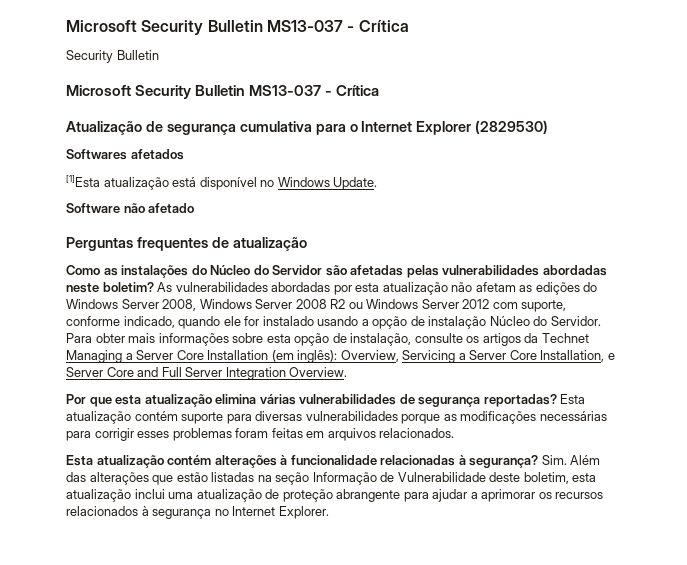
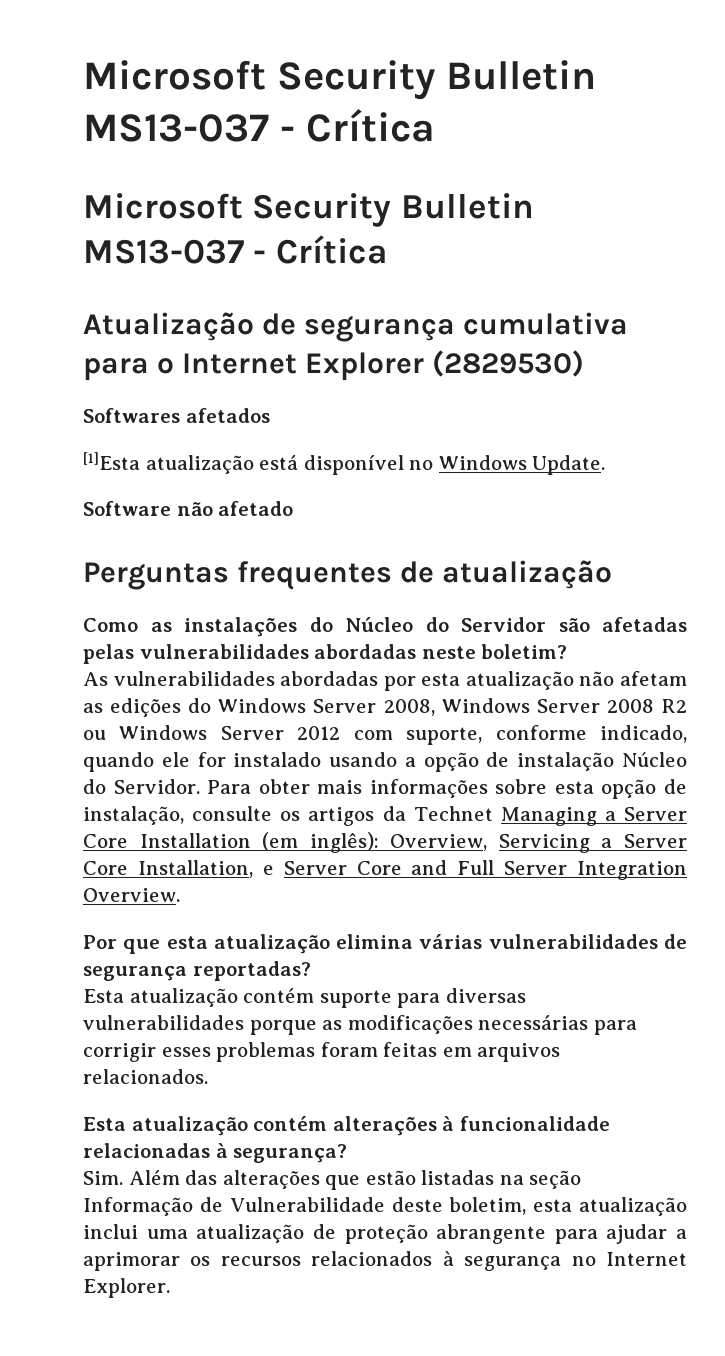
[66,20,409,35] [66,50,159,63] Microsoft Security Bulletin MS13-037 - Crítica // Security Bulletin -> [83,60,596,100] [83,109,435,142] Microsoft Security Bulletin MS13-037 - Crítica
(154, 287) none -> (568, 651) //
(557, 400) none -> (311, 971) //
(539, 461) none -> (348, 1153) //

